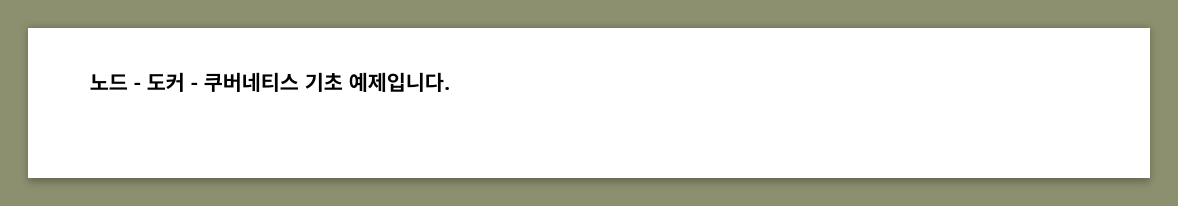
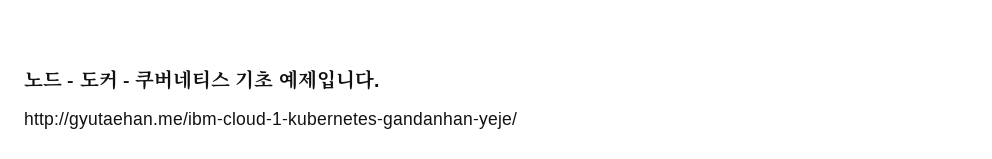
(450, 82) none -> [24,112,517,129] // http://gyutaehan.me/ibm-cloud-1-kubernetes-gandanhan-yeje/

